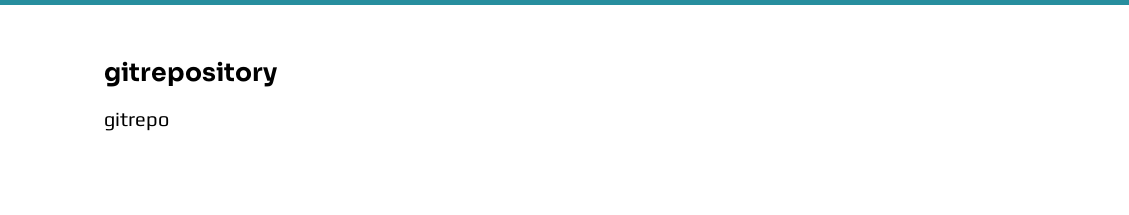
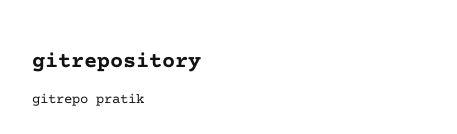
(169, 121) none -> [96,93,144,106] pratik

